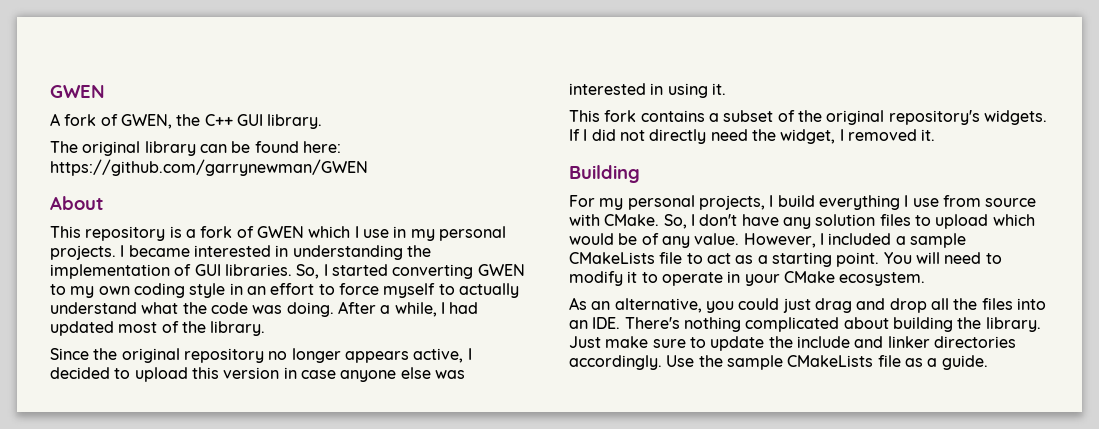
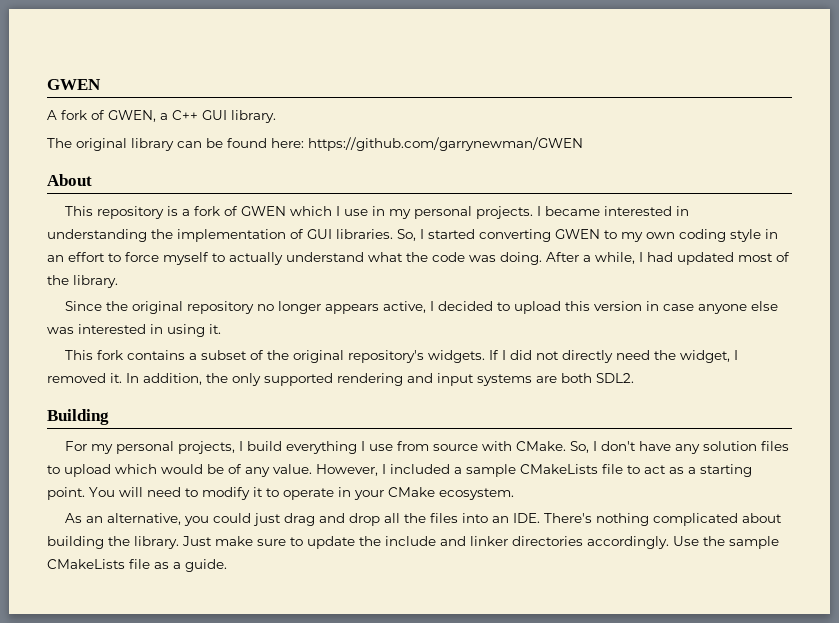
[176,114,201,126] the -> [160,113,168,120] a
(936, 135) none -> [126,373,634,386] In addition, the only supported rendering and input systems are both SDL2.

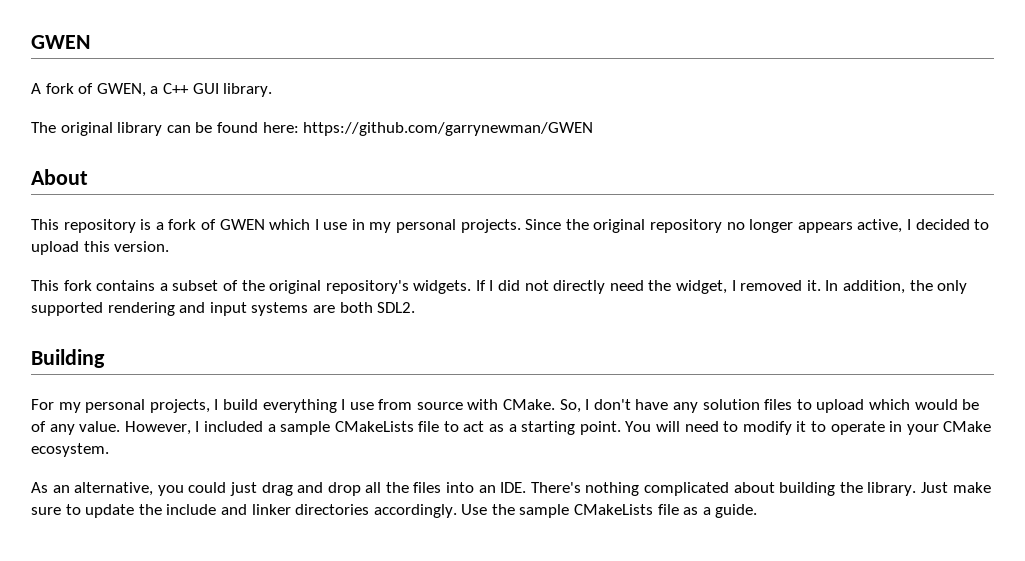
[537,206,690,216] [47,229,778,242] [47,252,790,265] [47,275,118,288] I became interested in understanding the implementation of GUI libraries. So, I started converting GWEN to my own coding style in an effort to force myself to actually understand what the code was doing. After a while, I had updated most of the library. // -> (521, 226) none
[594,301,779,314] [47,324,221,337] version in case anyone else was interested in using it. -> [114,241,170,252] version.

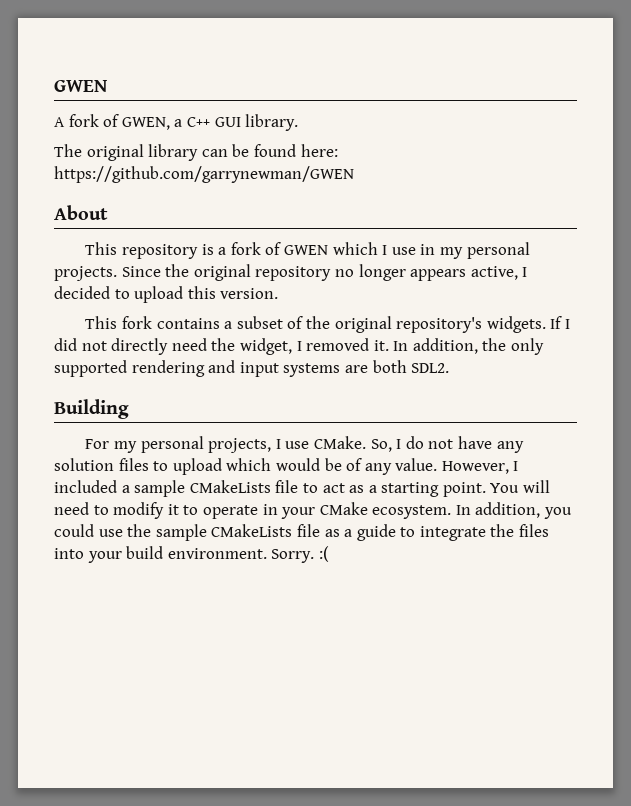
[222,399,499,413] build everything I use from source with -> [285,441,310,449] use
[593,399,631,410] don't -> [405,436,454,449] do not
[31,482,991,496] [31,504,488,518] // As an alternative, you could just drag and drop all the files into an IDE. There's nothing complicated about building the library. Just make sure to update the include and linker directories accordingly. Use -> [455,502,573,519] [54,524,123,537] In addition, you could use
[715,504,758,518] guide. -> [356,524,550,541] [54,546,329,563] guide to integrate the files into your build environment. Sorry. :(

